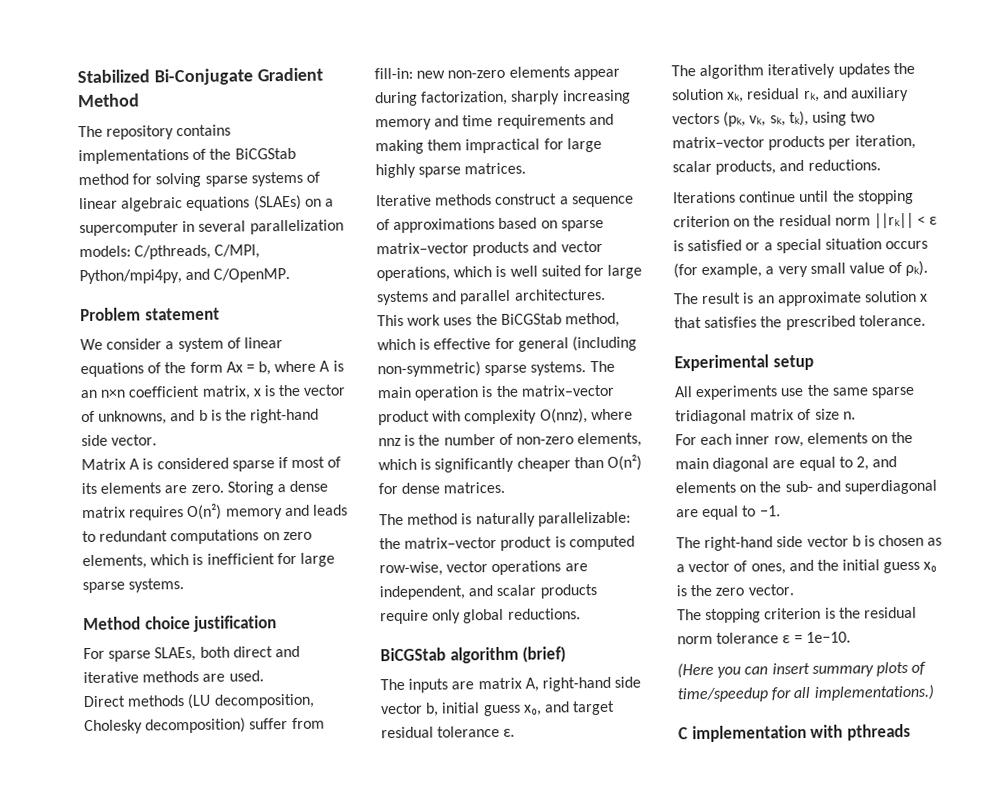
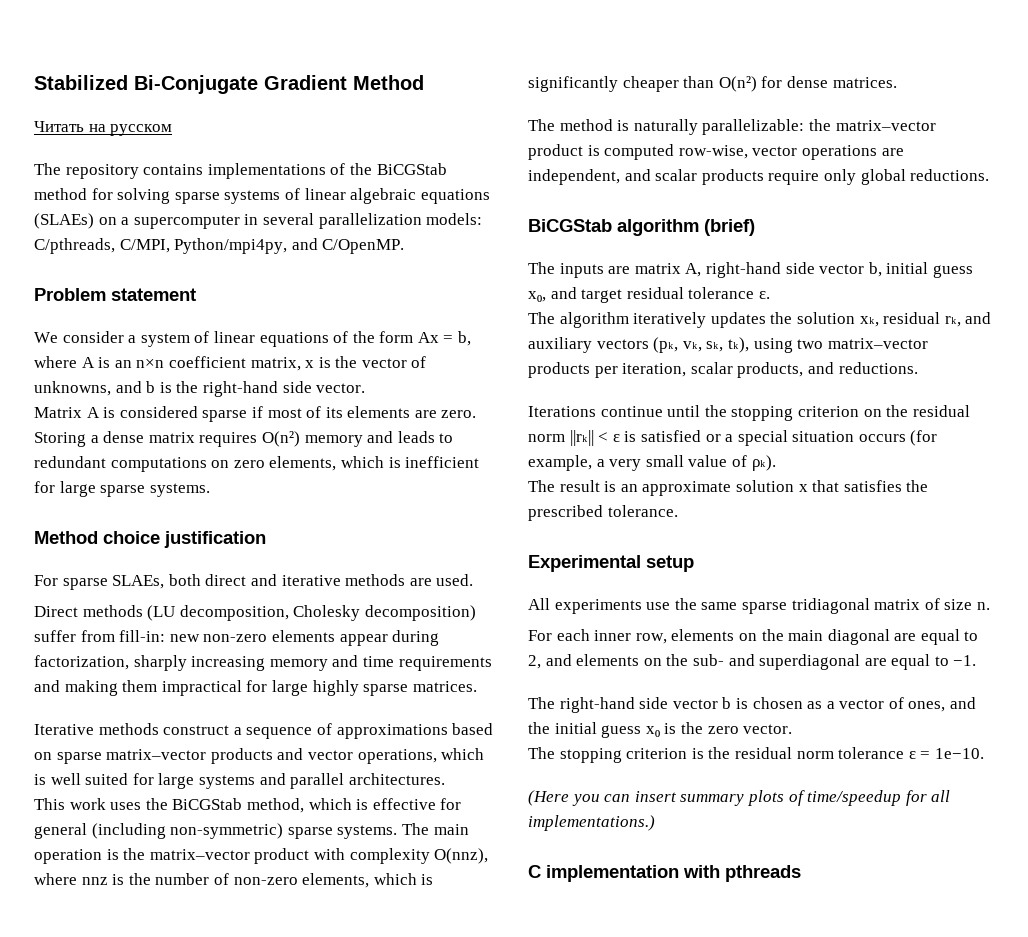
(140, 100) none -> [34,121,173,136] // Читать на русском

